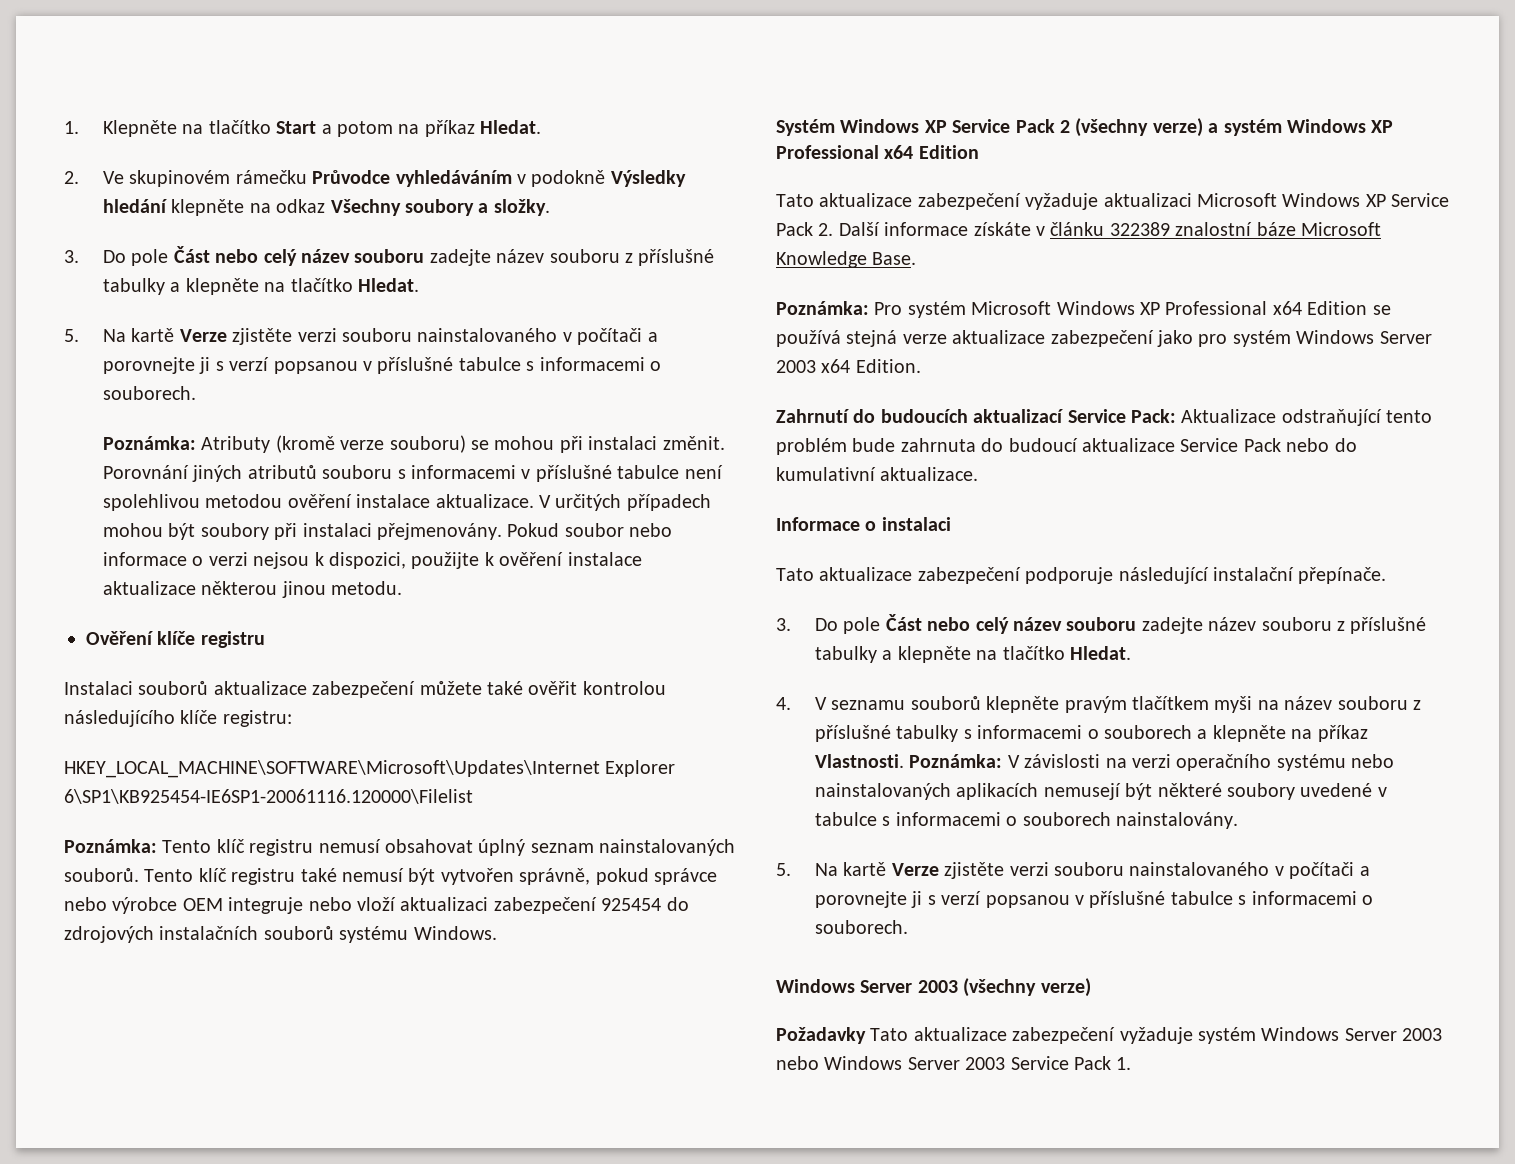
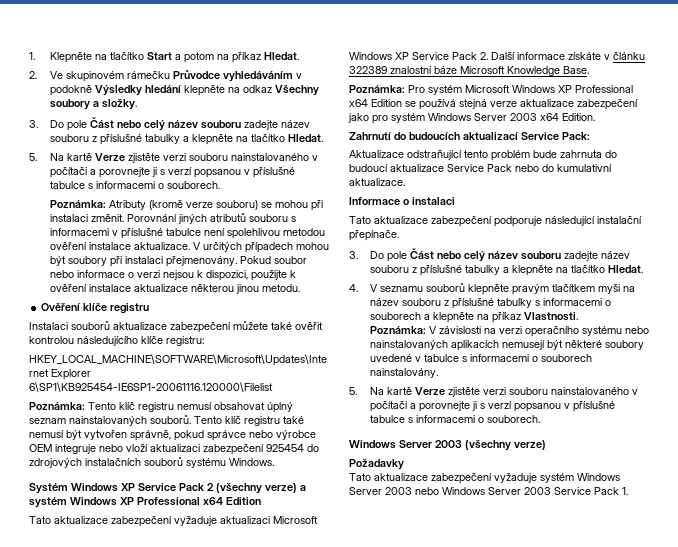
(1176, 416) none -> (590, 136) //
(904, 761) none -> (578, 316) //
(866, 1035) none -> (404, 464) //

